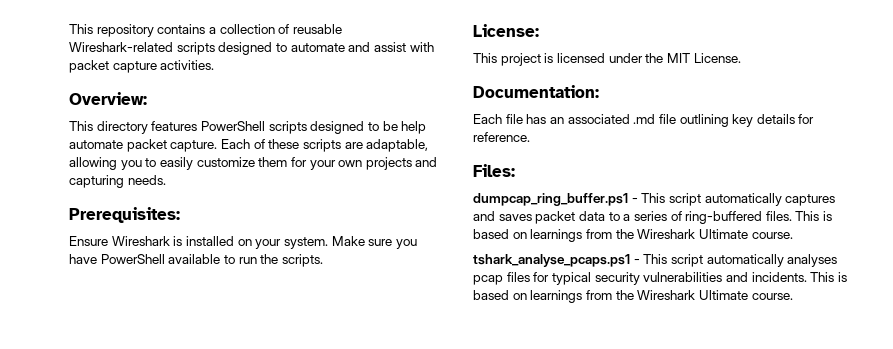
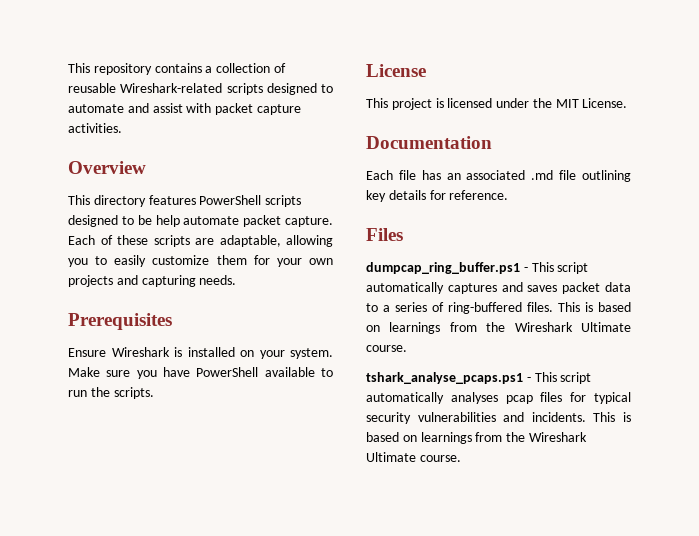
[69,92,147,105] Overview: -> [68,161,146,174] Overview
[69,207,180,223] Prerequisites: -> [68,313,172,330] Prerequisites
[473,24,539,37] License: -> [366,64,426,77] License
[473,85,599,98] Documentation: -> [366,136,492,149] Documentation
[473,164,515,177] Files: -> [366,228,403,241] Files

